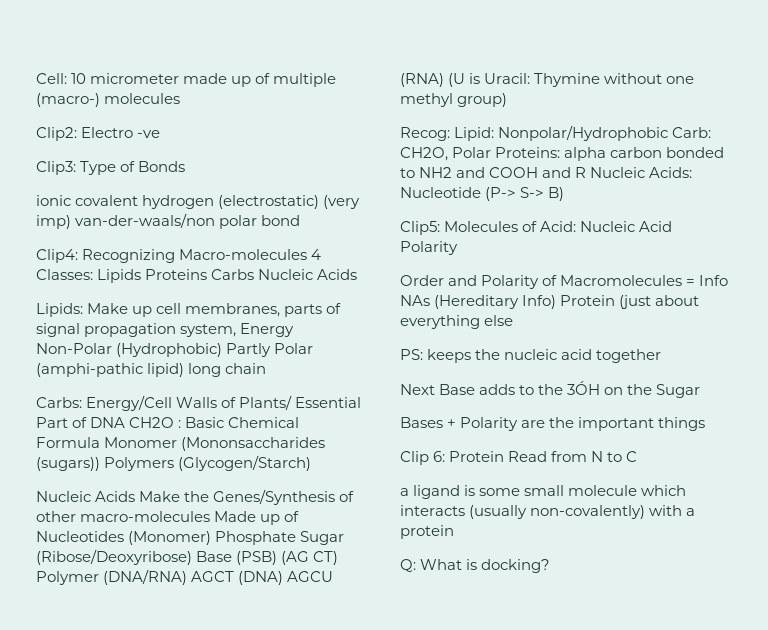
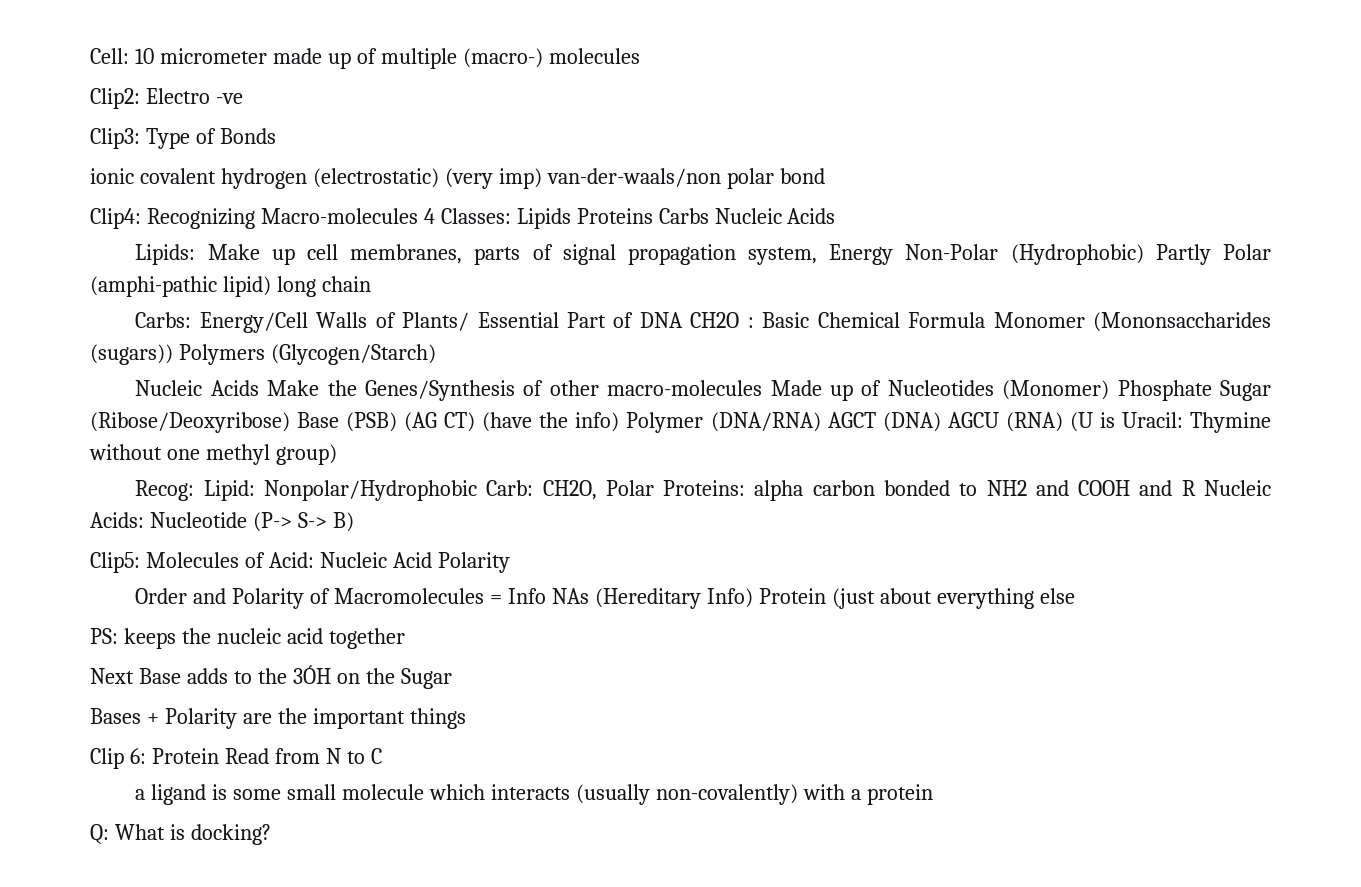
(339, 558) none -> [482,412,620,432] (have the info)

